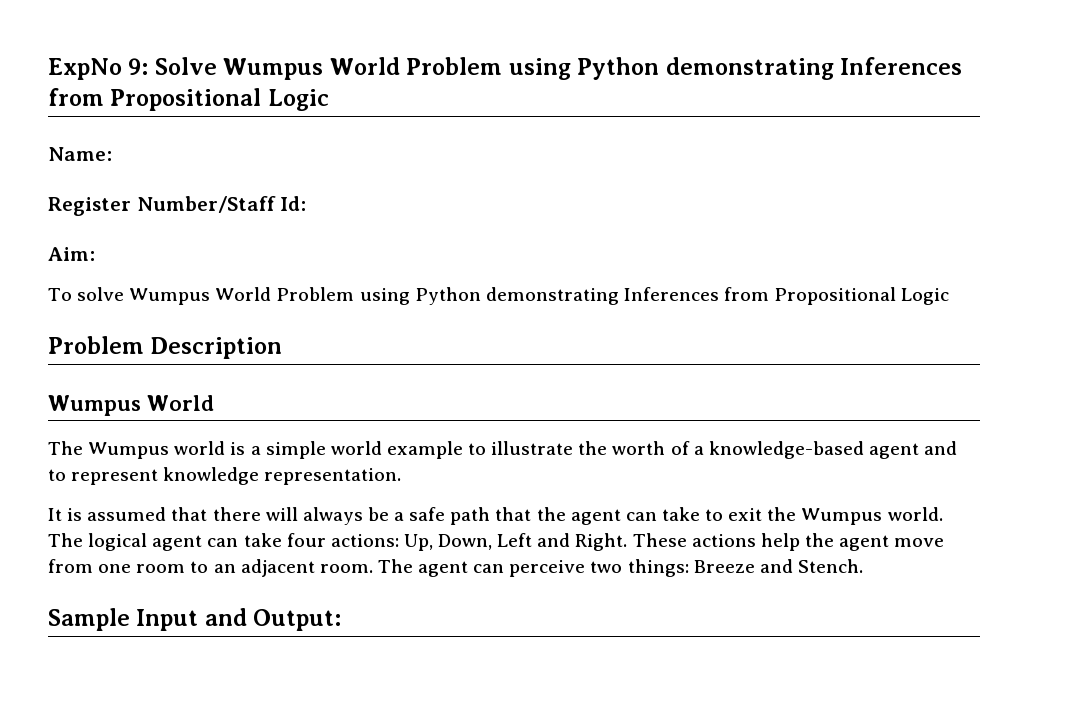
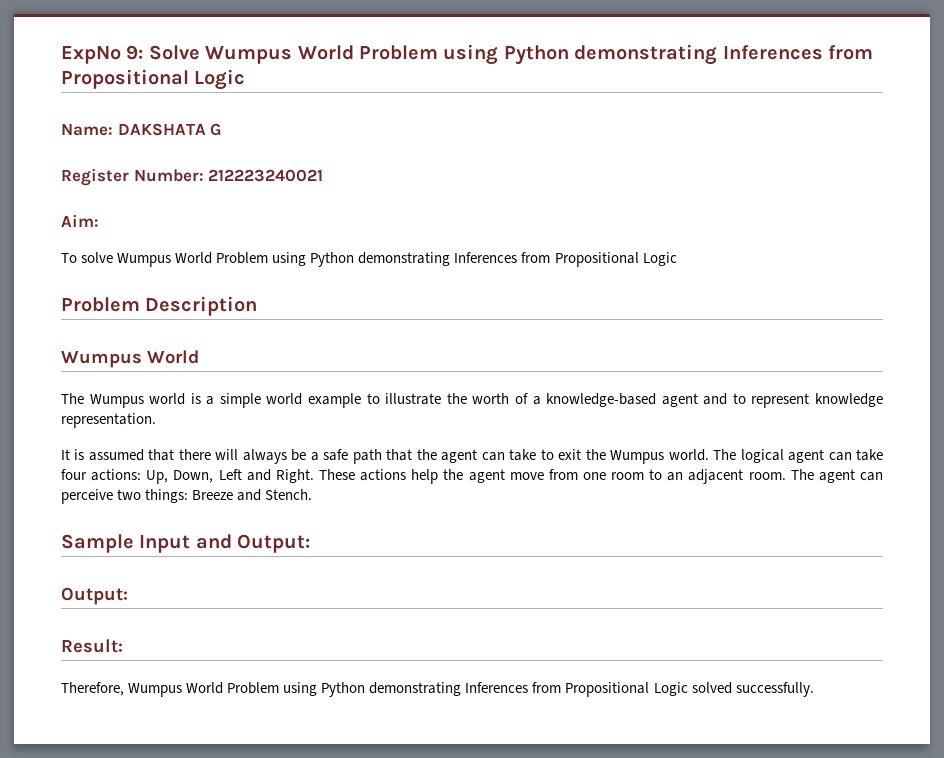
(112, 154) none -> [117,123,223,136] DAKSHATA G
[136,196,307,213] Number/Staff Id: -> [133,169,324,182] Number: 212223240021
(342, 620) none -> [61,587,128,605] [61,639,123,653] [61,682,814,697] // Output: // Result: // Therefore, Wumpus World Problem using Python demonstrating Inferences from Propositional Logic solved successfully.

